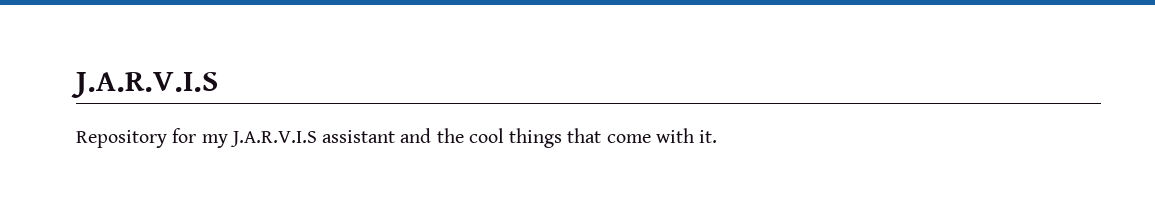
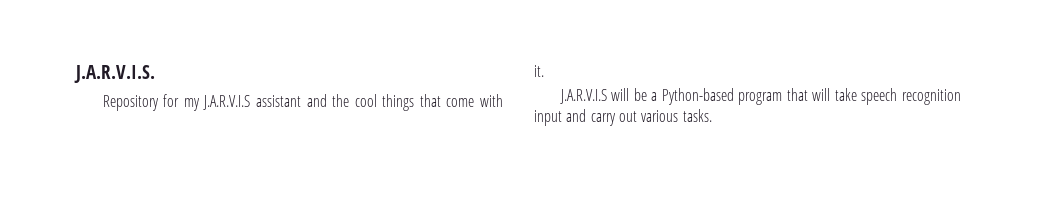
[71,72,218,98] J.A.R.V.I.S -> [74,65,155,83] J.A.R.V.I.S.
(718, 136) none -> [559,88,961,105] [534,109,712,126] // J.A.R.V.I.S will be a Python-based program that will take speech recognition input and carry out various tasks.

